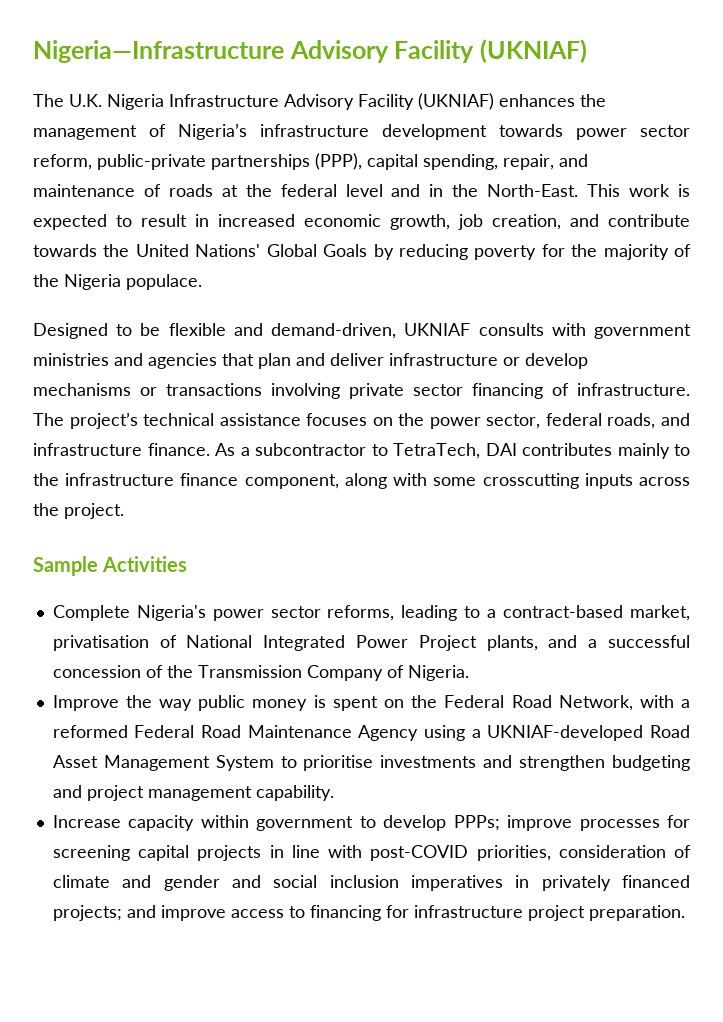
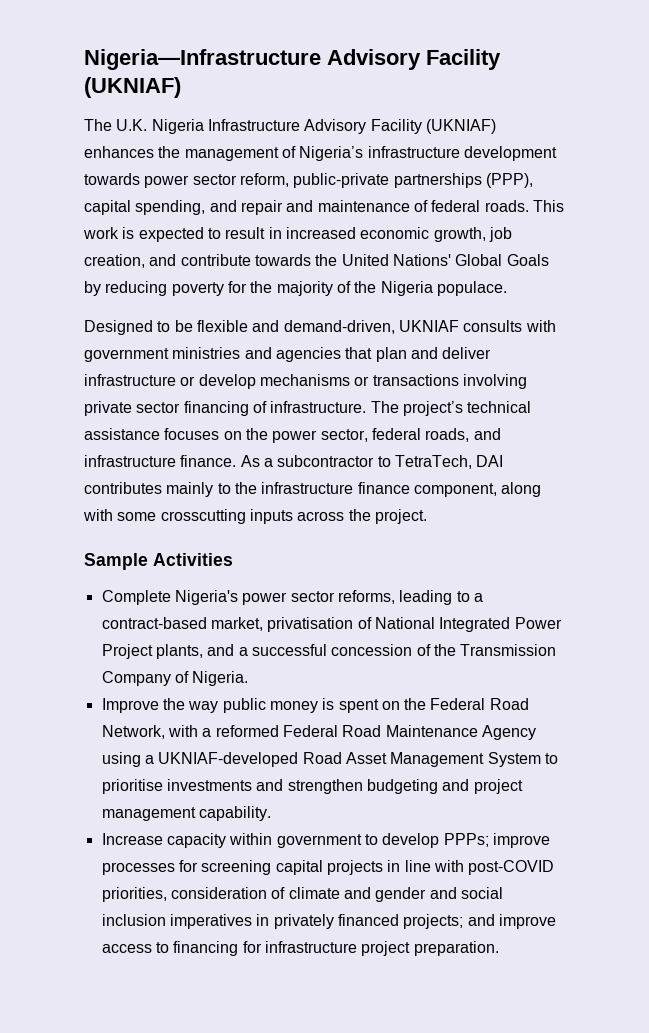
[503,154,554,170] repair, -> [209,200,283,215] and repair
[168,184,579,197] roads at the federal level and in the North-East. -> [431,200,529,212] federal roads.

